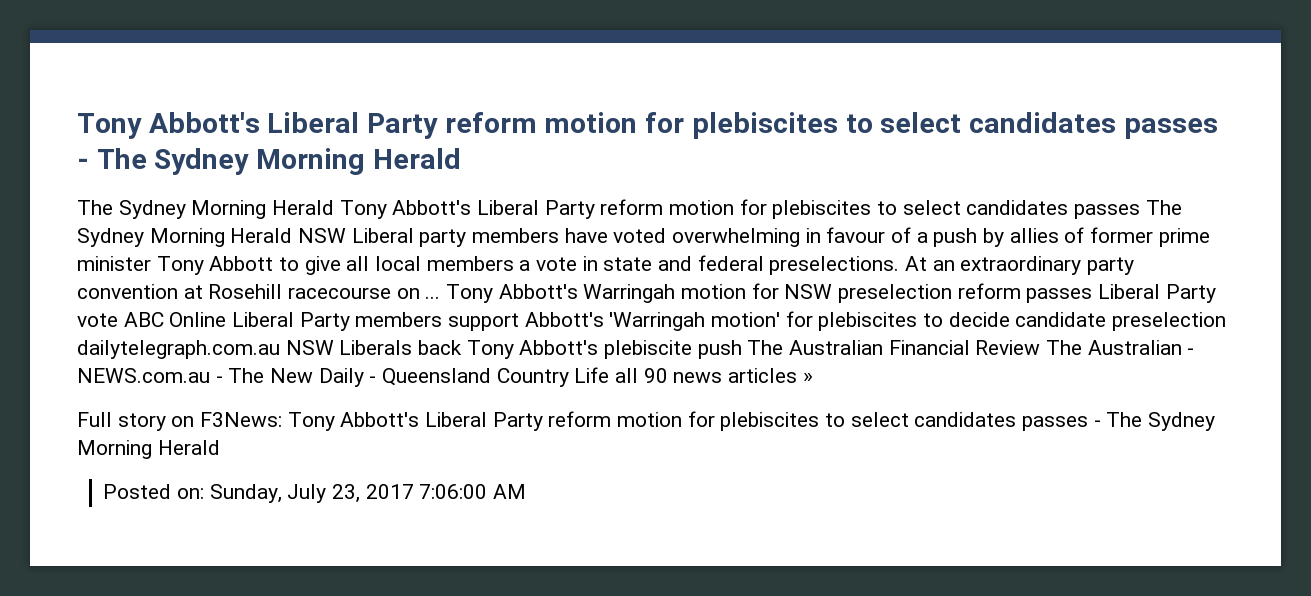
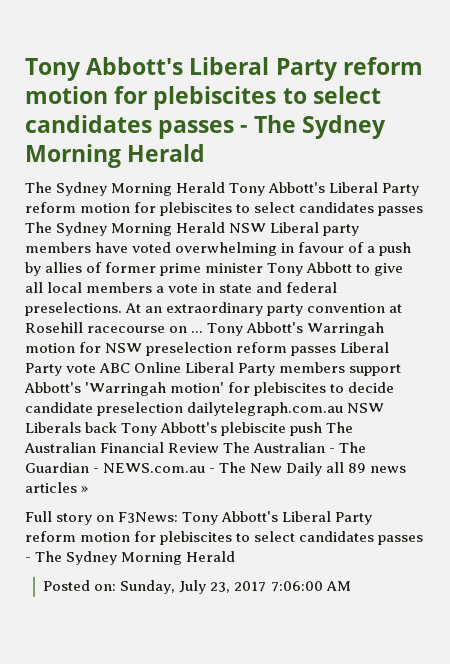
(1195, 351) none -> [339,442,367,453] [25,462,100,473] The Guardian -
[369,367,668,387] - Queensland Country Life all 90 -> [326,462,367,473] all 89

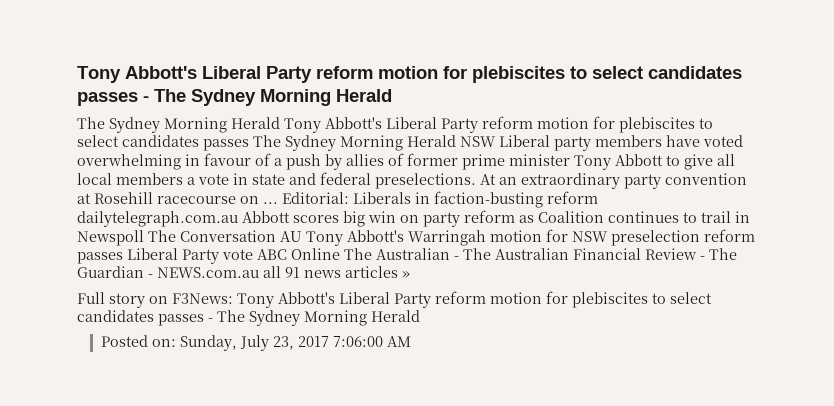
(204, 332) none -> [282,191,598,208] [77,210,750,227] [77,230,302,246] Editorial: Liberals in faction-busting reform dailytelegraph.com.au Abbott scores big win on party reform as Coalition continues to trail in Newspoll The Conversation AU
[185,362,402,376] [24,382,395,396] [25,402,385,416] [25,422,323,436] Liberal Party members support Abbott's 'Warringah motion' for plebiscites to decide candidate preselection dailytelegraph.com.au NSW Liberals back Tony Abbott's plebiscite push -> [344,248,459,260] The Australian -
[223,442,326,453] The Australian -> (697, 254) none
[209,462,367,476] - The New Daily all 89 -> [263,266,300,278] all 91

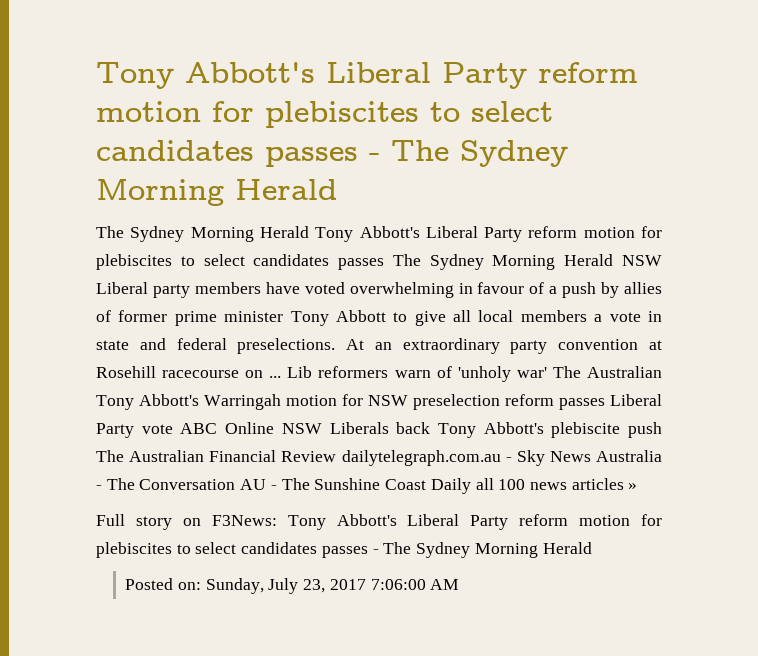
[282,191,598,208] [77,210,750,227] [77,230,302,246] Editorial: Liberals in faction-busting reform dailytelegraph.com.au Abbott scores big win on party reform as Coalition continues to trail in Newspoll The Conversation AU -> [287,366,662,382] Lib reformers warn of 'unholy war' The Australian
[344,248,737,260] [77,266,300,278] The Australian - The Australian Financial Review - The Guardian - NEWS.com.au all 91 -> [281,422,662,438] [96,450,662,466] [96,478,526,494] NSW Liberals back Tony Abbott's plebiscite push The Australian Financial Review dailytelegraph.com.au - Sky News Australia - The Conversation AU - The Sunshine Coast Daily all 100

